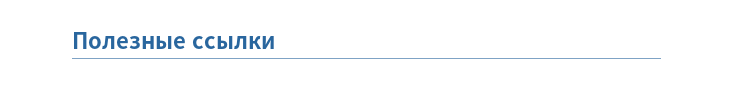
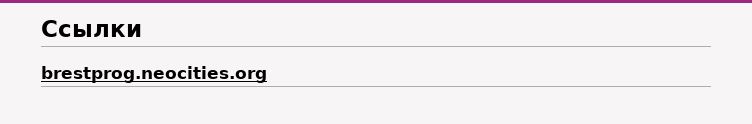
[72,32,275,49] Полезные ссылки -> [41,20,142,37] [41,66,267,83] Ссылки // brestprog.neocities.org

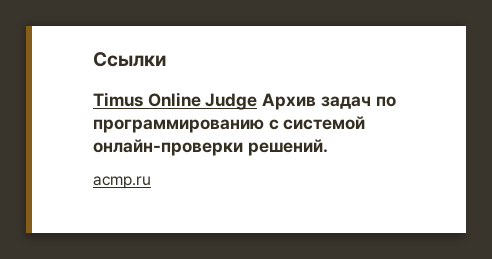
[41,66,267,83] brestprog.neocities.org -> [93,92,396,110] [93,116,366,133] [93,139,328,156] [93,176,151,189] Timus Online Judge Архив задач по программированию с системой онлайн-проверки решений. // acmp.ru

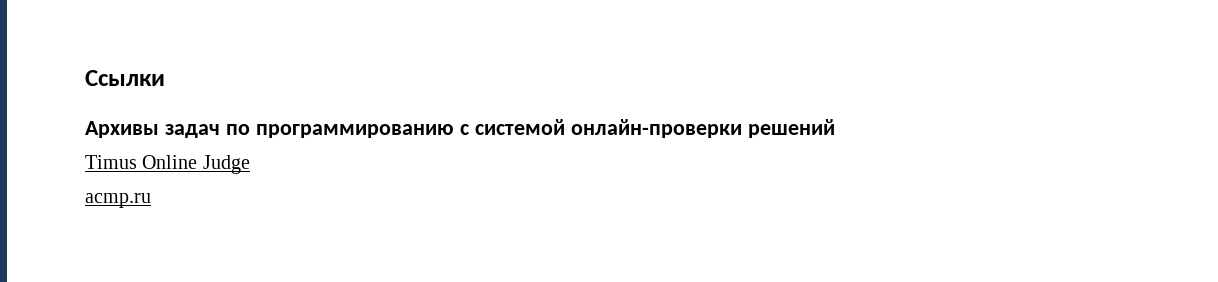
[93,92,317,110] Timus Online Judge Архив -> [85,121,159,138] Архивы
[247,139,328,156] решений. -> [747,119,835,138] [85,155,250,174] решений // Timus Online Judge

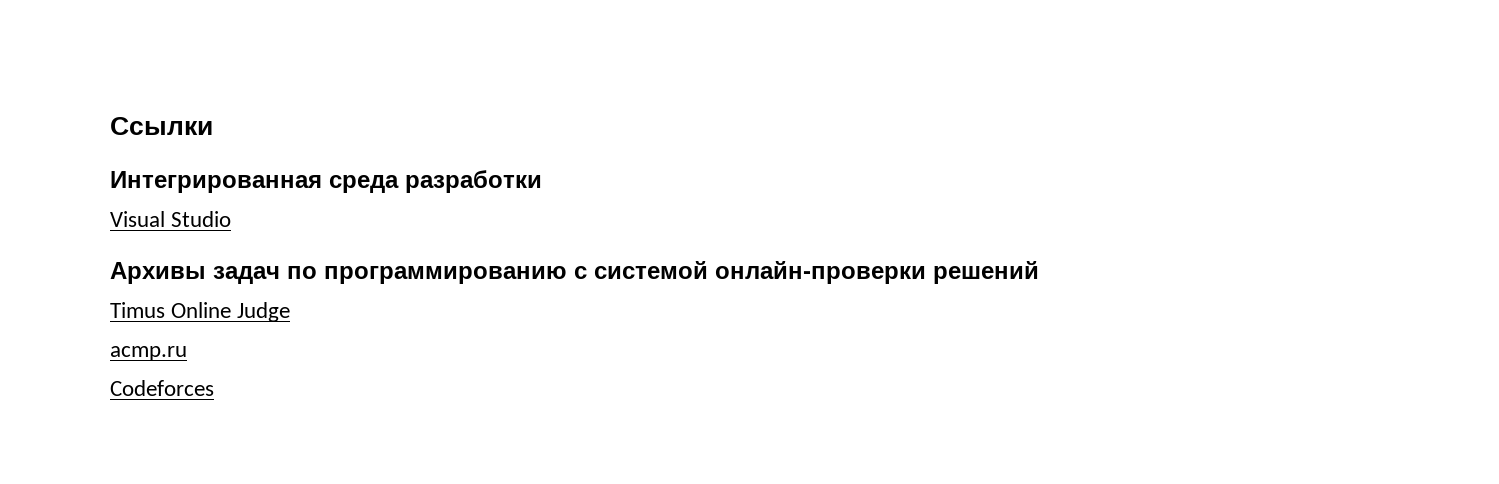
(165, 78) none -> [110,170,542,193] [110,211,232,227] // Интегрированная среда разработки // Visual Studio
(151, 200) none -> [110,380,214,396] // Codeforces

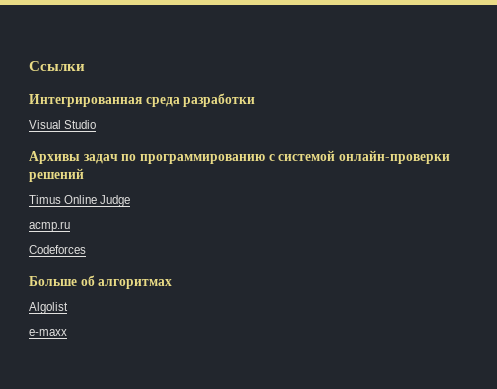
(214, 388) none -> [29,275,173,289] [29,302,68,314] [29,329,67,336] // Больше об алгоритмах // Algolist // e-maxx

